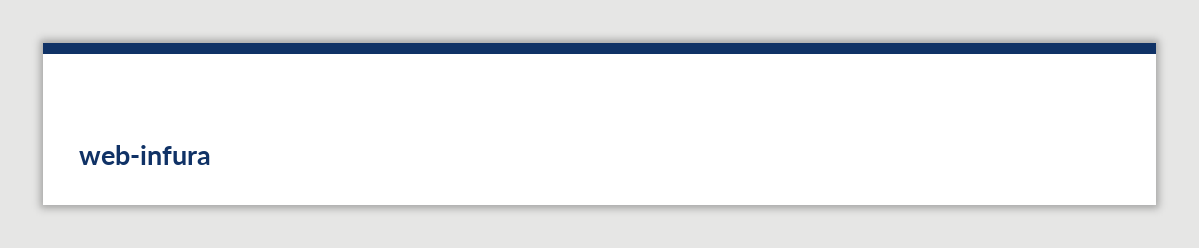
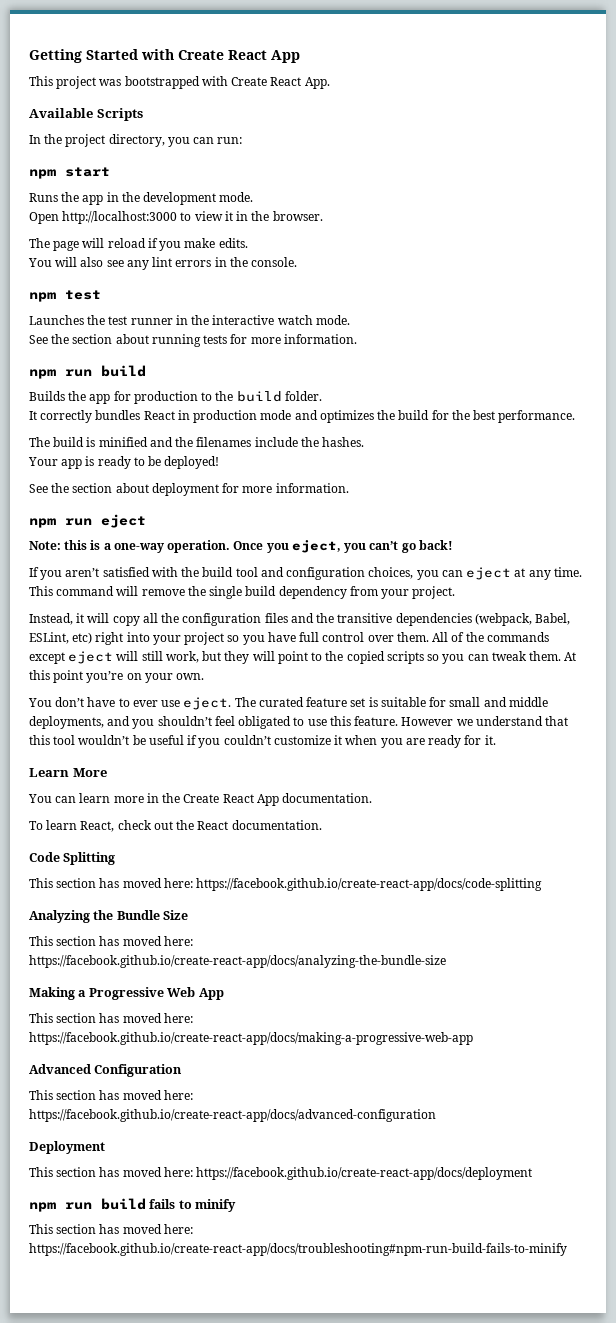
[79,145,211,165] web-infura -> [29,49,300,63] [29,76,330,89] [29,108,143,121] [29,134,243,147] [29,167,110,179] [29,192,254,205] [29,211,323,224] [29,238,248,251] [28,257,298,270] [29,290,101,302] [29,315,350,325] [29,334,357,347] [29,365,146,379] [29,391,322,404] [29,410,576,423] [29,437,365,447] [28,456,220,469] [29,483,349,496] [29,514,146,528] [29,540,453,553] [29,567,582,580] [29,586,456,599] [29,613,571,626] [29,632,549,645] [29,651,577,664] [29,670,205,683] [28,697,548,710] [29,716,569,729] [29,735,496,748] [29,768,107,777] [28,793,373,806] [29,820,322,832] [29,852,116,865] [29,878,543,891] [29,910,189,923] [29,936,193,946] [29,955,446,968] [29,987,224,1000] [29,1013,193,1023] [29,1032,473,1045] [29,1064,183,1077] [29,1090,193,1100] [29,1109,436,1122] [29,1141,105,1154] [29,1167,533,1180] [29,1198,237,1212] [29,1224,193,1234] [29,1243,567,1256] Getting Started with Create React App // This project was bootstrapped with Create React App. // Available Scripts // In the project directory, you can run: // npm start // Runs the app in the development mode. // Open http://localhost:3000 to view it in the browser. // The page will reload if you make edits. // You will also see any lint errors in the console. // npm test // Launches the test runner in the interactive watch mode. // See the section about running tests for more information. // npm run build // Builds the app for production to the build folder. // It correctly bundles React in production mode and optimizes the build for the best performance. // The build is minified and the filenames include the hashes. // Your app is ready to be deployed! // See the section about deployment for more information. // npm run eject // Note: this is a one-way operation. Once you eject, you can’t go back! // If you aren’t satisfied with the build tool and configuration choices, you can eject at any time. This command will remove the single build dependency from your project. // Instead, it will copy all the configuration files and the transitive dependencies (webpack, Babel, ESLint, etc) right into your project so you have full control over them. All of the commands except eject will still work, but they will point to the copied scripts so you can tweak them. At this point you’re on your own. // You don’t have to ever use eject. The curated feature set is suitable for small and middle deployments, and you shouldn’t feel obligated to use this feature. However we understand that this tool wouldn’t be useful if you couldn’t customize it when you are ready for it. // Learn More // You can learn more in the Create React App documentation. // To learn React, check out the React documentation. // Code Splitting // This section has moved here: https://facebook.github.io/create-react-app/docs/code-splitting // Analyzing the Bundle Size // This section has moved here: https://facebook.github.io/create-react-app/docs/analyzing-the-bundle-size // Making a Progressive Web App // This section has moved here: https://facebook.github.io/create-react-app/docs/making-a-progressive-web-app // Advanced Configuration // This section has moved here: https://facebook.github.io/create-react-app/docs/advanced-configuration // Deployment // This section has moved here: https://facebook.github.io/create-react-app/docs/deployment // npm run build fails to minify // This section has moved here: https://facebook.github.io/create-react-app/docs/troubleshooting#npm-run-build-fails-to-minify

